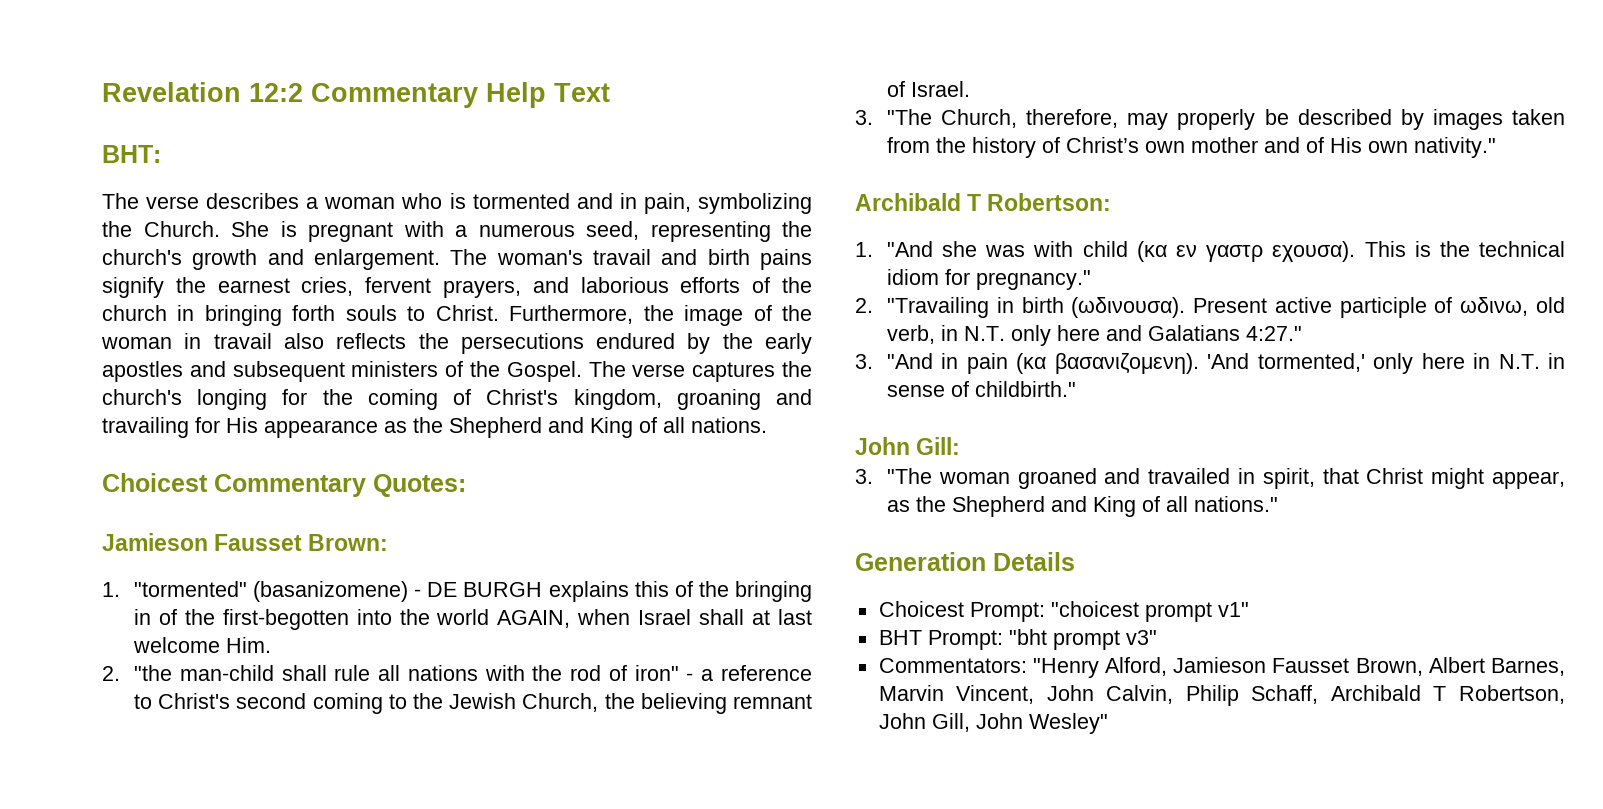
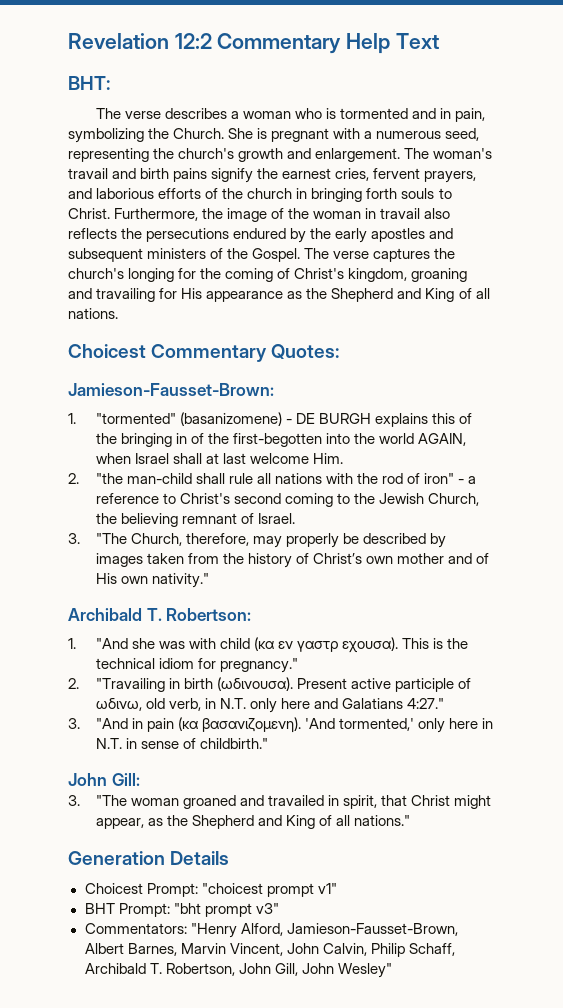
[102,533,389,551] Jamieson Fausset Brown: -> [68,383,274,396] Jamieson-Fausset-Brown:
[967,194,982,211] T -> [146,608,162,621] T.
[1173,657,1423,676] Jamieson Fausset Brown, -> [286,923,458,936] Jamieson-Fausset-Brown,
[1433,686,1447,701] T -> [149,963,162,974] T.

